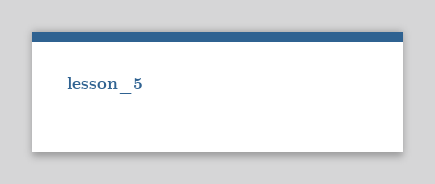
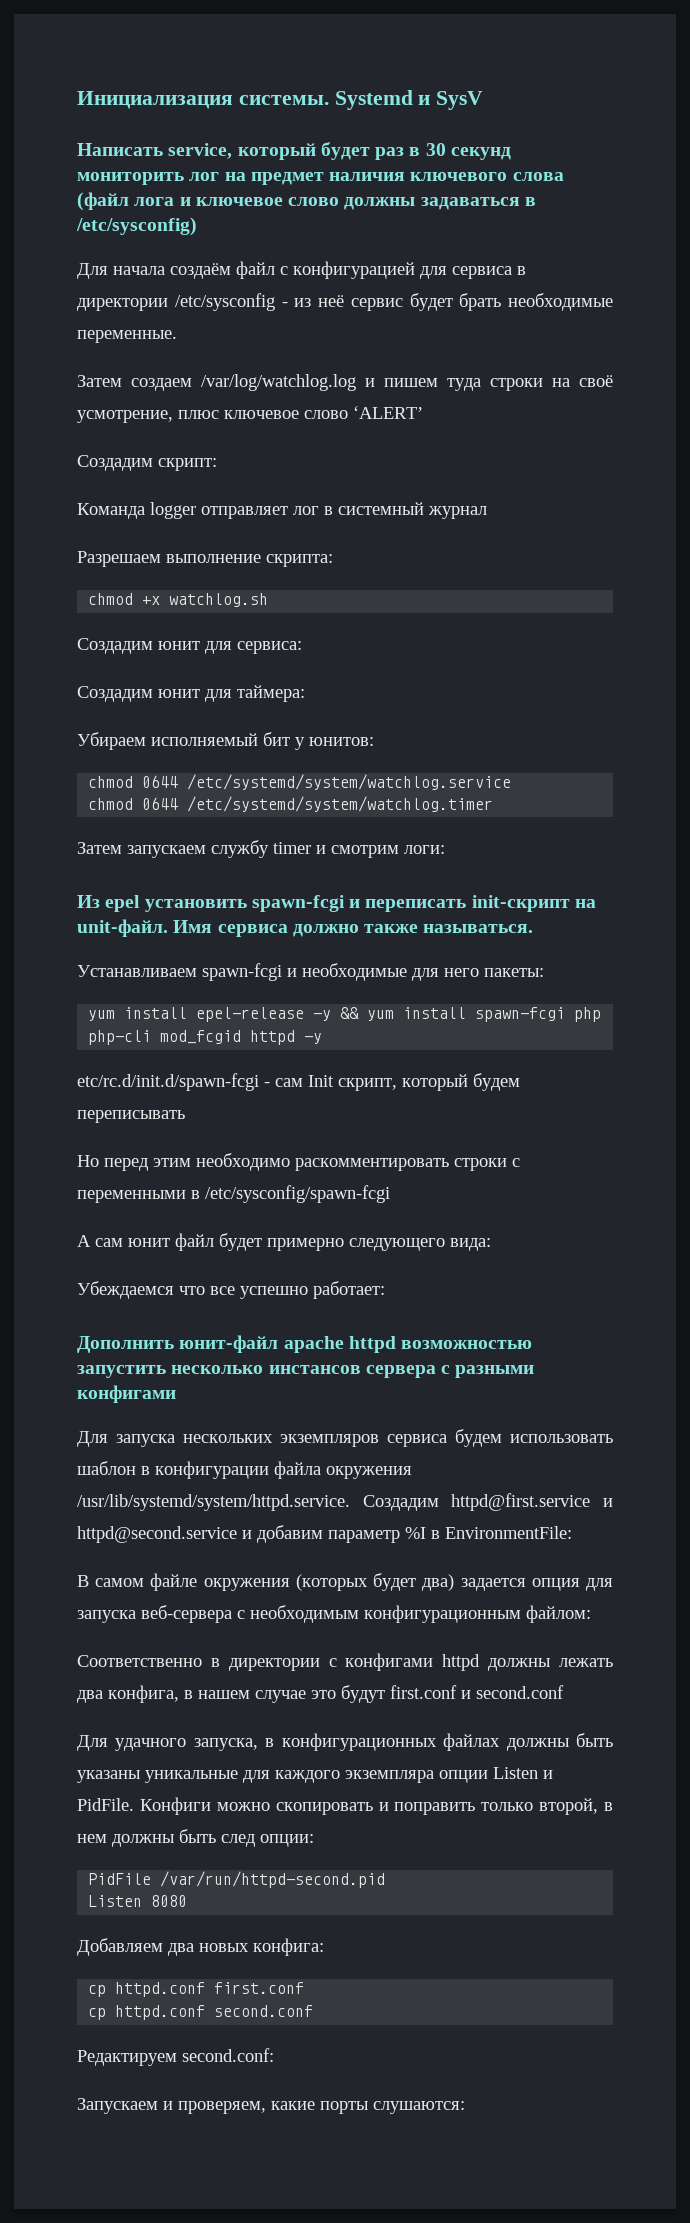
[67,77,143,94] lesson_5 -> [77,90,484,110] [77,142,511,160] [77,172,564,185] [77,192,536,211] [76,217,197,236] [77,261,526,279] [77,293,613,311] [77,330,177,343] [77,374,613,391] [77,406,423,423] [77,455,217,471] [77,502,487,519] [77,551,333,567] [88,593,269,607] [77,638,302,654] [77,685,305,702] [77,732,374,750] [88,774,512,790] [88,796,494,812] [77,840,445,858] [77,895,596,912] [77,919,534,937] [77,963,544,981] [88,1007,602,1022] [88,1030,323,1045] [77,1073,520,1091] [77,1110,185,1123] [77,1153,520,1171] [77,1185,390,1203] [77,1233,491,1251] [77,1281,385,1299] [77,1335,533,1353] [77,1365,535,1378] [77,1385,176,1403] [77,1429,613,1447] [77,1461,412,1479] [77,1493,613,1511] [77,1525,572,1543] [77,1573,613,1591] [77,1605,591,1623] [77,1653,613,1671] [77,1685,564,1703] [77,1733,613,1751] [77,1767,553,1783] [77,1797,613,1815] [77,1829,314,1847] [88,1871,386,1888] [88,1895,188,1907] [77,1938,324,1956] [88,1982,305,1997] [88,2005,314,2020] [77,2048,274,2066] [77,2098,465,2114] Инициализация системы. Systemd и SysV // Написать service, который будет раз в 30 секунд мониторить лог на предмет наличия ключевого слова (файл лога и ключевое слово должны задаваться в /etc/sysconfig) // Для начала создаём файл с конфигурацией для сервиса в директории /etc/sysconfig - из неё сервис будет брать необходимые переменные. // Затем создаем /var/log/watchlog.log и пишем туда строки на своё усмотрение, плюс ключевое слово ‘ALERT’ // Создадим скрипт: // Команда logger отправляет лог в системный журнал // Разрешаем выполнение скрипта: // chmod +x watchlog.sh // Создадим юнит для сервиса: // Создадим юнит для таймера: // Убираем исполняемый бит у юнитов: // chmod 0644 /etc/systemd/system/watchlog.service // chmod 0644 /etc/systemd/system/watchlog.timer // Затем запускаем службу timer и смотрим логи: // Из epel установить spawn-fcgi и переписать init-скрипт на unit-файл. Имя сервиса должно также называться. // Устанавливаем spawn-fcgi и необходимые для него пакеты: // yum install epel-release -y && yum install spawn-fcgi php php-cli mod_fcgid httpd -y // etc/rc.d/init.d/spawn-fcgi - cам Init скрипт, который будем переписывать // Но перед этим необходимо раскомментировать строки с переменными в /etc/sysconfig/spawn-fcgi // А сам юнит файл будет примерно следующего вида: // Убеждаемся что все успешно работает: // Дополнить юнит-файл apache httpd возможностью запустить несколько инстансов сервера с разными конфигами // Для запуска нескольких экземпляров сервиса будем использовать шаблон в конфигурации файла окружения /usr/lib/systemd/system/httpd.service. Создадим httpd@first.service и httpd@second.service и добавим параметр %I в EnvironmentFile: // В самом файле окружения (которых будет два) задается опция для запуска веб-сервера с необходимым конфигурационным файлом: // Соответственно в директории с конфигами httpd должны лежать два конфига, в нашем случае это будут first.conf и second.conf // Для удачного запуска, в конфигурационных файлах должны быть указаны уникальные для каждого экземпляра опции Listen и PidFile. Конфиги можно скопировать и поправить только второй, в нем должны быть след опции: // PidFile /var/run/httpd-second.pid // Listen 8080 // Добавляем два новых конфига: // cp httpd.conf first.conf // cp httpd.conf second.conf // Редактируем second.conf: // Запускаем и проверяем, какие порты слушаются:

